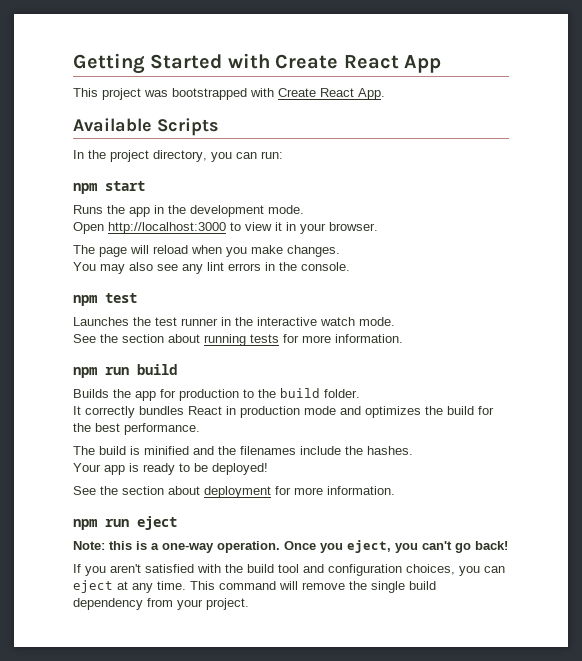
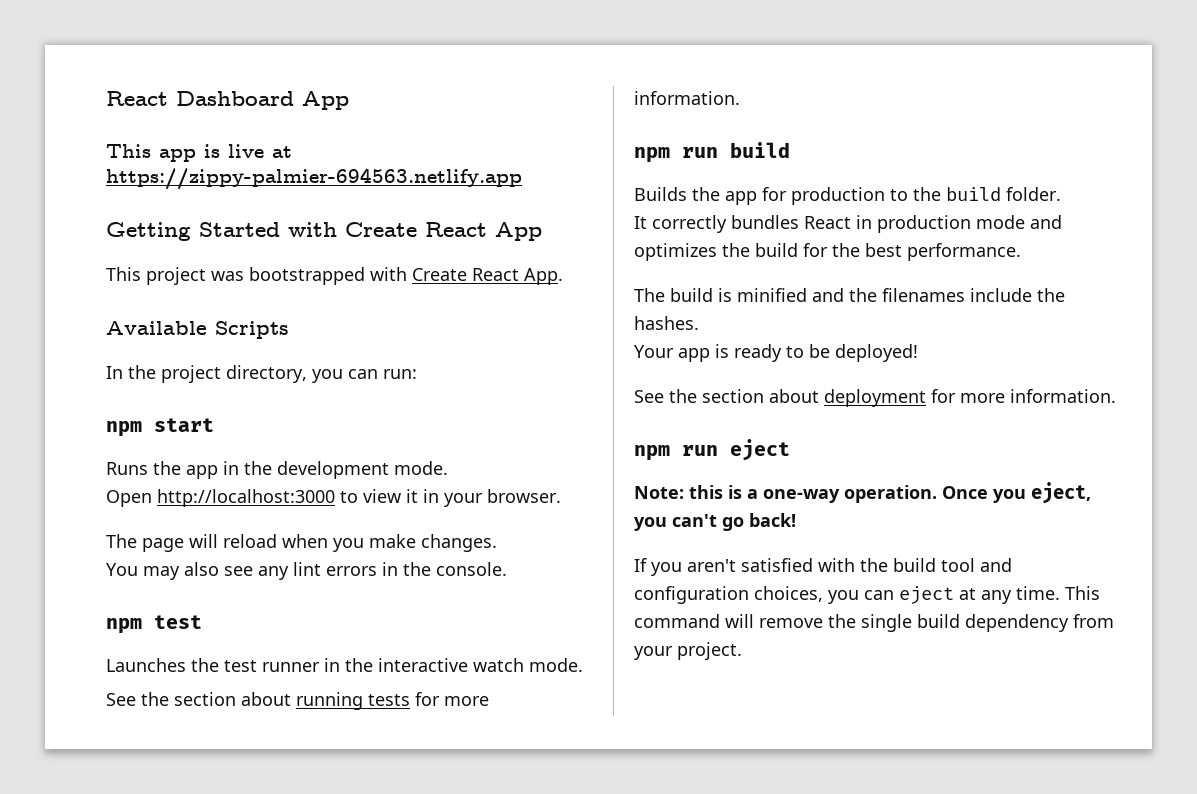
(73, 63) none -> [106,91,349,110] [106,144,292,162] [106,168,522,190] React Dashboard App // This app is live at https://zippy-palmier-694563.netlify.app //

